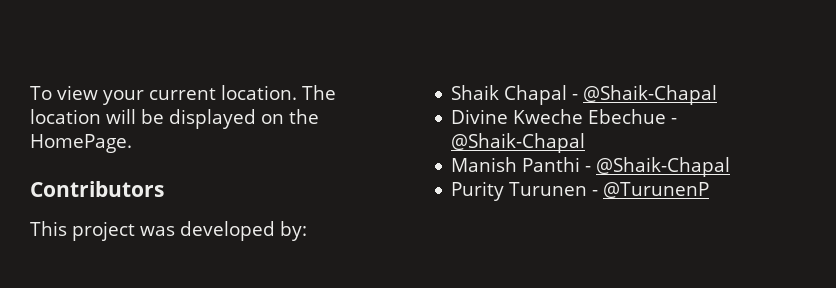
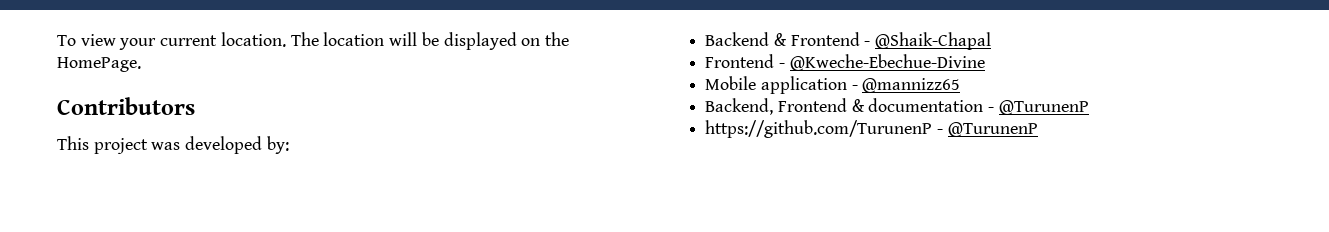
[451,85,718,105] [451,109,678,124] [451,133,586,153] [451,157,731,177] [451,181,710,201] Shaik Chapal - @Shaik-Chapal // Divine Kweche Ebechue - @Shaik-Chapal // Manish Panthi - @Shaik-Chapal // Purity Turunen - @TurunenP -> [705,32,992,50] [705,54,985,71] [705,76,961,94] [705,98,1089,115] [705,120,1038,138] Backend & Frontend - @Shaik-Chapal // Frontend - @Kweche-Ebechue-Divine // Mobile application - @mannizz65 // Backend, Frontend & documentation - @TurunenP // https://github.com/TurunenP - @TurunenP

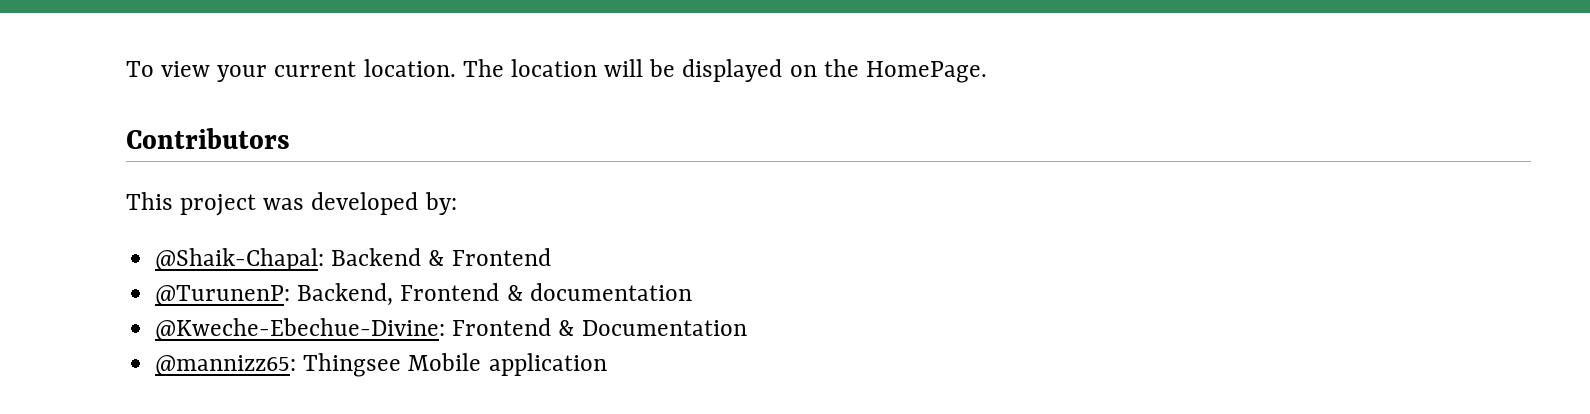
(289, 145) none -> [155,248,325,271] @Shaik-Chapal:
[864,32,992,50] [705,54,985,71] [705,76,961,94] [705,98,1089,115] [705,120,1038,138] - @Shaik-Chapal // Frontend - @Kweche-Ebechue-Divine // Mobile application - @mannizz65 // Backend, Frontend & documentation - @TurunenP // https://github.com/TurunenP - @TurunenP -> [155,283,692,306] [155,318,747,341] [155,353,607,377] // @TurunenP: Backend, Frontend & documentation // @Kweche-Ebechue-Divine: Frontend & Documentation // @mannizz65: Thingsee Mobile application

